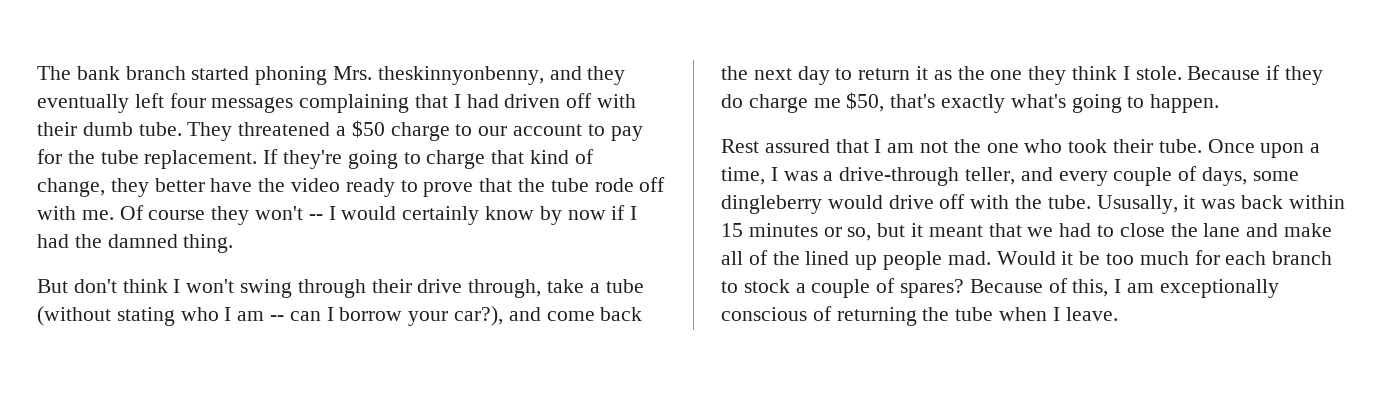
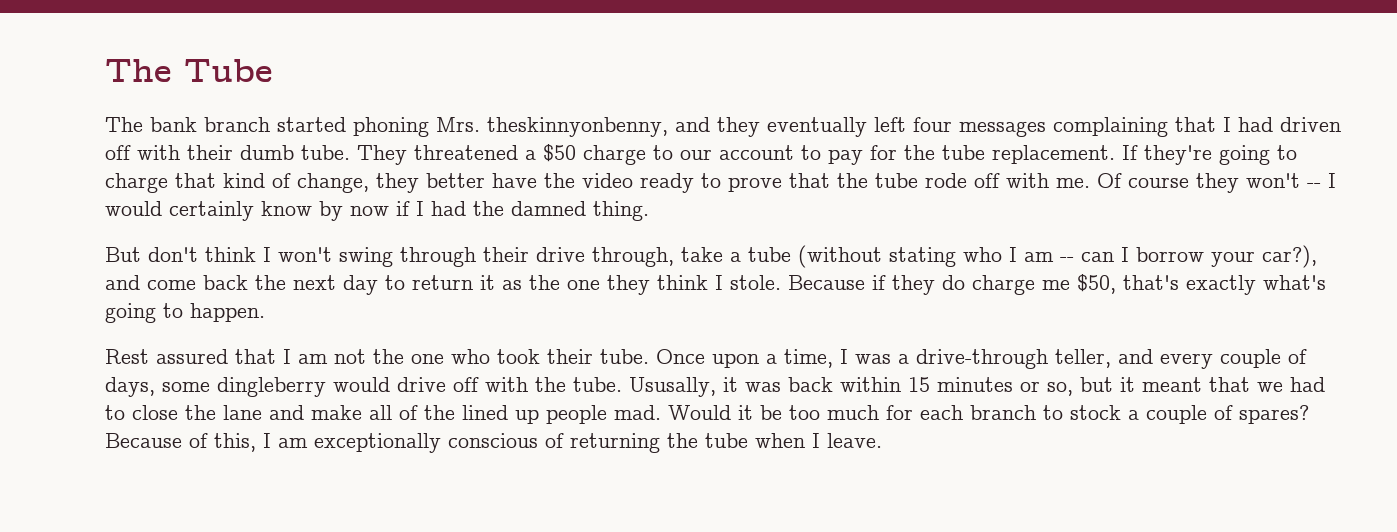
[37,66,71,80] The -> [105,59,272,82] [105,117,143,132] The Tube // The

